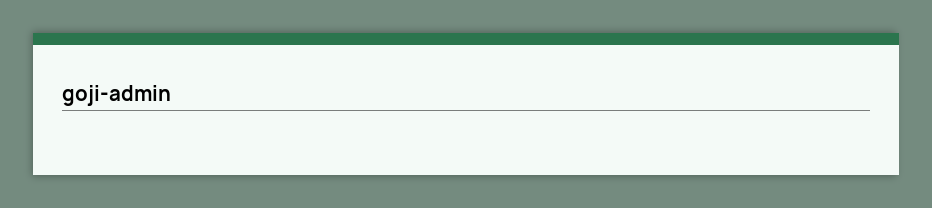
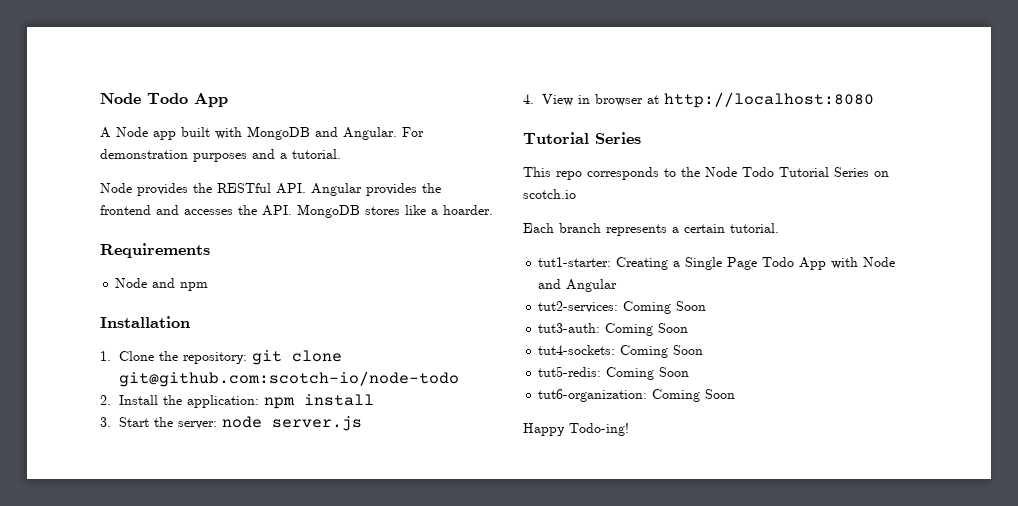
[62,85,171,106] goji-admin -> [100,93,228,107] [100,126,424,140] [100,149,341,162] [100,183,441,196] [100,204,493,218] [100,243,210,258] [115,278,209,291] [100,316,190,328] [100,350,343,365] [119,371,460,387] [100,394,375,409] [100,416,363,431] [523,92,875,108] [523,132,641,144] [523,167,889,180] [523,189,576,199] [523,223,779,236] [538,257,896,270] [538,279,618,292] [538,301,707,314] [538,323,689,336] [538,345,704,358] [538,366,690,380] [538,389,736,402] [523,423,629,436] Node Todo App // A Node app built with MongoDB and Angular. For demonstration purposes and a tutorial. // Node provides the RESTful API. Angular provides the frontend and accesses the API. MongoDB stores like a hoarder. // Requirements // Node and npm // Installation // 1. Clone the repository: git clone git@github.com:scotch-io/node-todo // 2. Install the application: npm install // 3. Start the server: node server.js // 4. View in browser at http://localhost:8080 // Tutorial Series // This repo corresponds to the Node Todo Tutorial Series on scotch.io // Each branch represents a certain tutorial. // tut1-starter: Creating a Single Page Todo App with Node and Angular // tut2-services: Coming Soon // tut3-auth: Coming Soon // tut4-sockets: Coming Soon // tut5-redis: Coming Soon // tut6-organization: Coming Soon // Happy Todo-ing!

